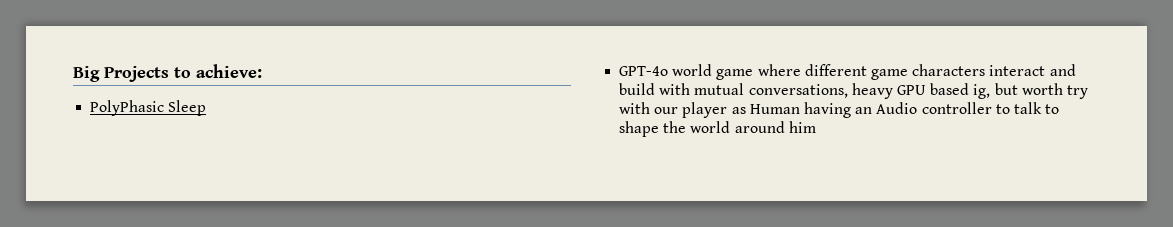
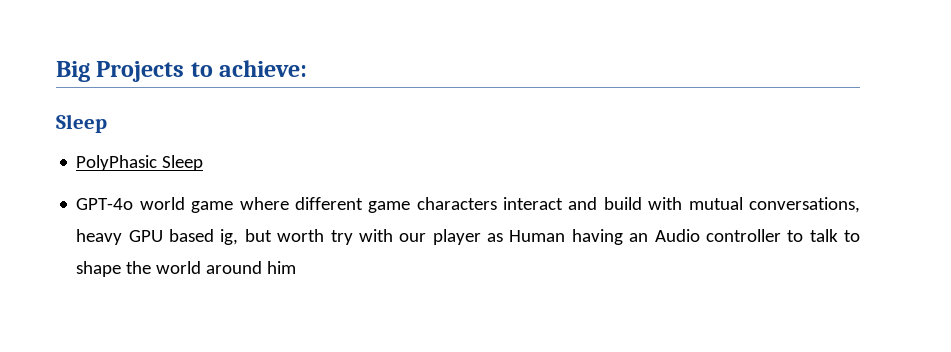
(262, 71) none -> [56,114,107,133] // Sleep

